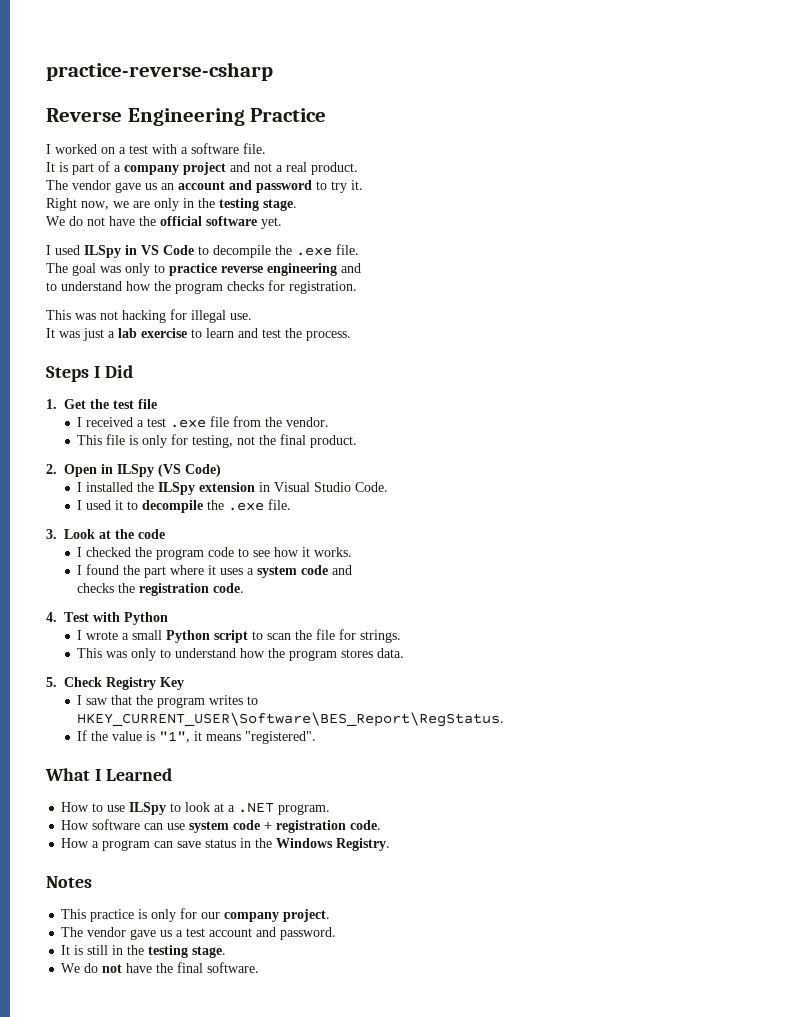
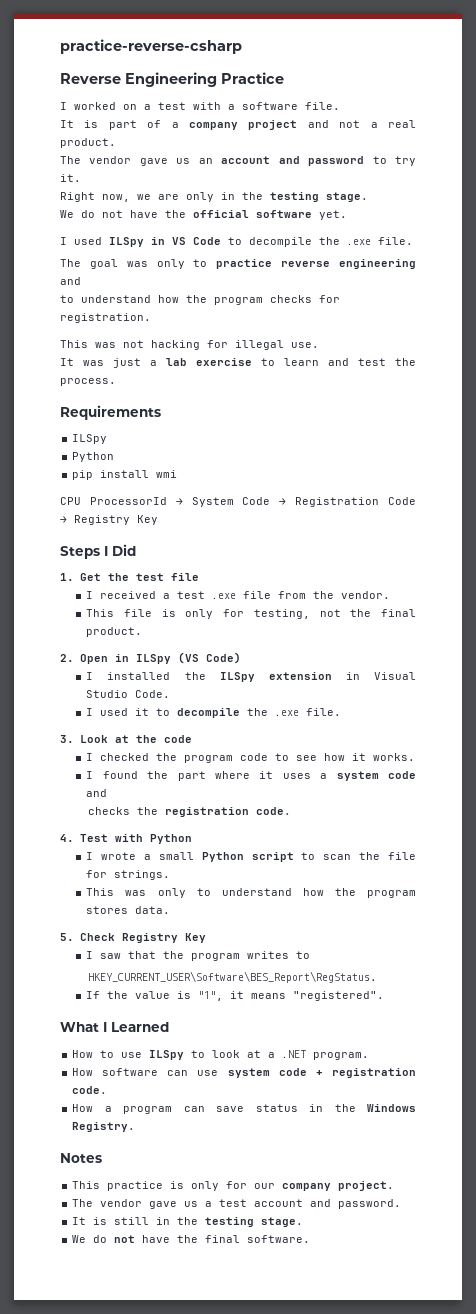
(351, 336) none -> [60,405,161,420] [72,434,108,444] [72,452,115,462] [72,470,178,480] [60,497,416,507] [60,515,158,525] // Requirements // ILSpy // Python // pip install wmi // CPU ProcessorId → System Code → Registration Code → Registry Key

